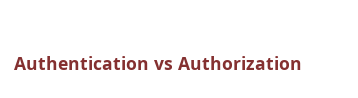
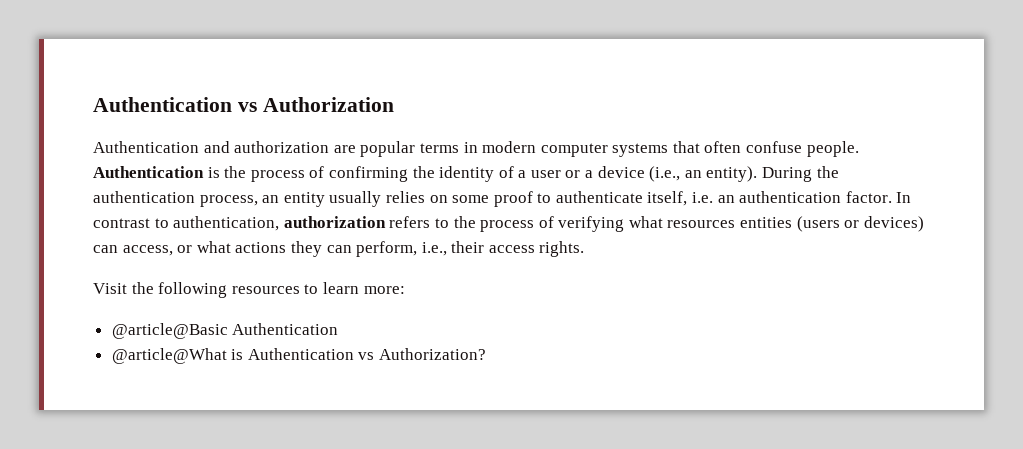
(302, 63) none -> [93,141,859,157] [93,166,839,182] [93,191,912,207] [93,216,924,232] [93,241,585,257] [93,282,405,298] [111,323,339,339] [111,348,487,364] // Authentication and authorization are popular terms in modern computer systems that often confuse people. Authentication is the process of confirming the identity of a user or a device (i.e., an entity). During the authentication process, an entity usually relies on some proof to authenticate itself, i.e. an authentication factor. In contrast to authentication, authorization refers to the process of verifying what resources entities (users or devices) can access, or what actions they can perform, i.e., their access rights. // Visit the following resources to learn more: // @article@Basic Authentication // @article@What is Authentication vs Authorization?

